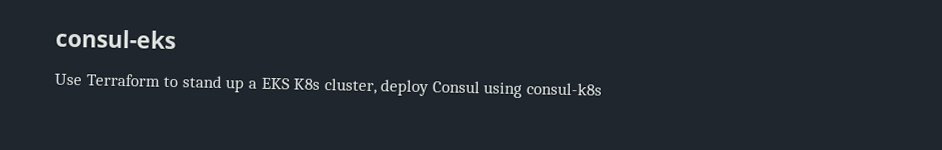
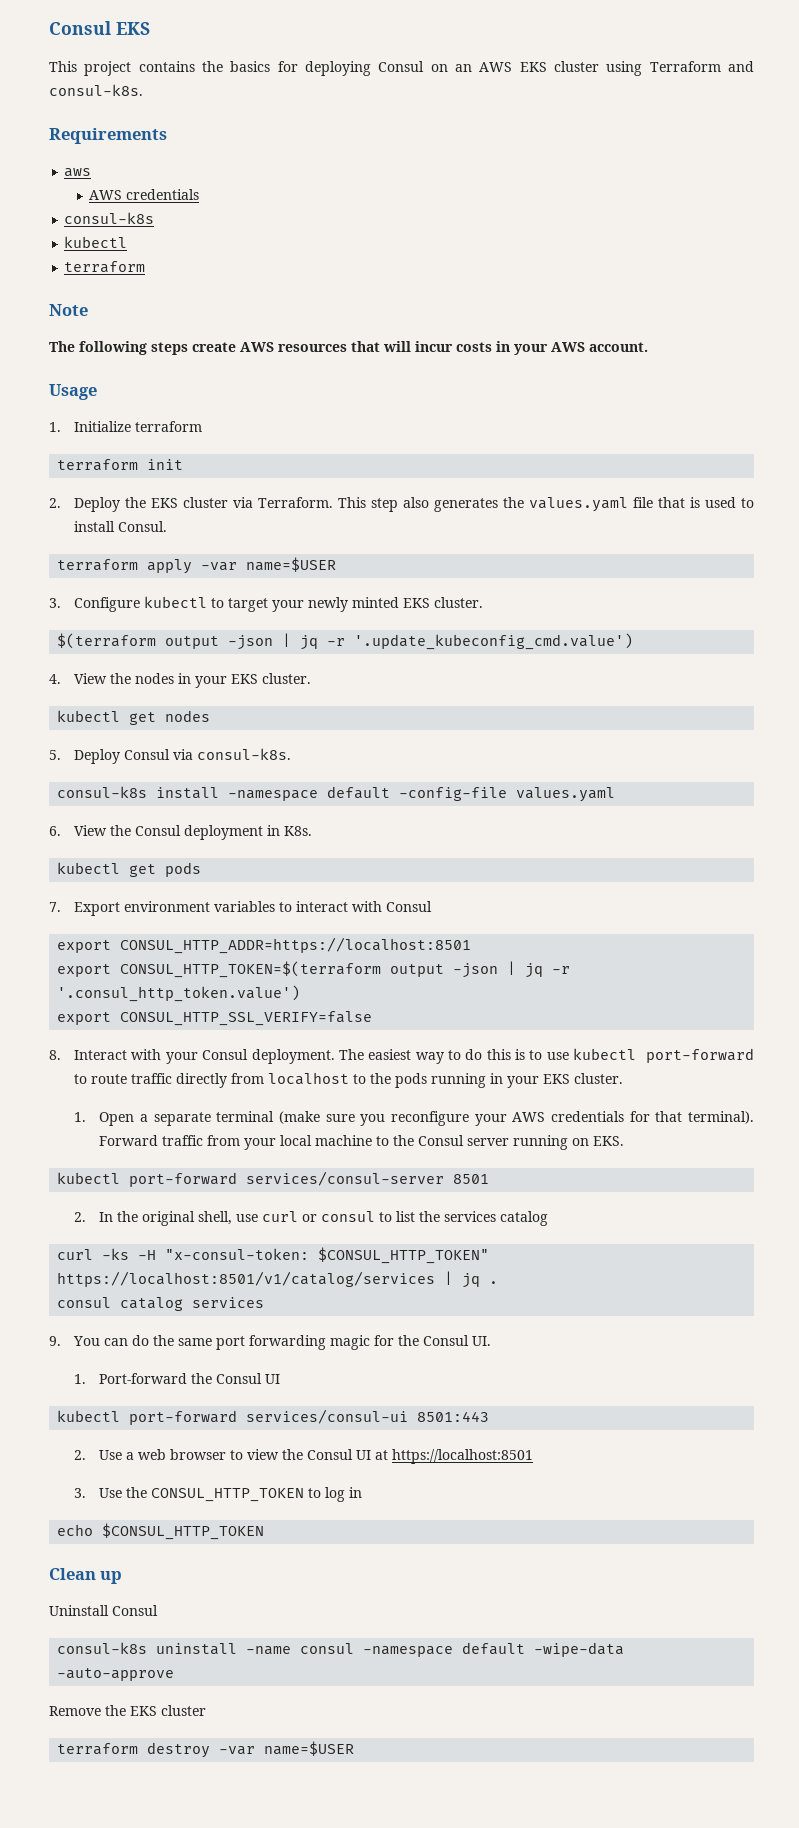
[55,28,176,50] [54,73,603,99] consul-eks // Use Terraform to stand up a EKS K8s cluster, deploy Consul using consul-k8s -> [49,21,150,35] [49,61,755,76] [49,84,143,96] [49,128,167,144] [64,168,92,177] [89,189,200,200] [64,212,155,224] [64,236,128,248] [64,261,146,273] [49,304,88,316] [49,341,648,355] [49,384,97,400] [49,421,203,432] [57,459,184,471] [49,497,754,512] [74,521,168,532] [57,557,337,574] [49,596,484,612] [57,633,634,650] [49,673,312,688] [57,710,211,725] [49,748,292,764] [57,786,616,802] [49,825,313,840] [57,862,202,877] [49,901,433,916] [57,937,472,954] [57,961,571,978] [57,985,301,1002] [57,1011,373,1026] [49,1048,755,1064] [74,1072,624,1088] [74,1111,754,1126] [99,1135,625,1150] [57,1171,490,1187] [74,1211,549,1226] [57,1247,490,1264] [57,1271,499,1288] [57,1297,265,1311] [49,1335,492,1350] [74,1373,281,1384] [57,1409,490,1425] [74,1449,534,1464] [74,1487,363,1502] [57,1523,265,1540] [49,1568,123,1584] [49,1605,158,1616] [57,1642,625,1657] [57,1668,175,1681] [49,1705,206,1716] [57,1741,355,1758] Consul EKS // This project contains the basics for deploying Consul on an AWS EKS cluster using Terraform and consul-k8s. // Requirements // aws // AWS credentials // consul-k8s // kubectl // terraform // Note // The following steps create AWS resources that will incur costs in your AWS account. // Usage // 1. Initialize terraform // terraform init // 2. Deploy the EKS cluster via Terraform. This step also generates the values.yaml file that is used to install Consul. // terraform apply -var name=$USER // 3. Configure kubectl to target your newly minted EKS cluster. // $(terraform output -json | jq -r '.update_kubeconfig_cmd.value') // 4. View the nodes in your EKS cluster. // kubectl get nodes // 5. Deploy Consul via consul-k8s. // consul-k8s install -namespace default -config-file values.yaml // 6. View the Consul deployment in K8s. // kubectl get pods // 7. Export environment variables to interact with Consul // export CONSUL_HTTP_ADDR=https://localhost:8501 // export CONSUL_HTTP_TOKEN=$(terraform output -json | jq -r '.consul_http_token.value') // export CONSUL_HTTP_SSL_VERIFY=false // 8. Interact with your Consul deployment. The easiest way to do this is to use kubectl port-forward to route traffic directly from localhost to the pods running in your EKS cluster. // 1. Open a separate terminal (make sure you reconfigure your AWS credentials for that terminal). Forward traffic from your local machine to the Consul server running on EKS. // kubectl port-forward services/consul-server 8501 // 2. In the original shell, use curl or consul to list the services catalog // curl -ks -H "x-consul-token: $CONSUL_HTTP_TOKEN" https://localhost:8501/v1/catalog/services | jq . // consul catalog services // 9. You can do the same port forwarding magic for the Consul UI. // 1. Port-forward the Consul UI // kubectl port-forward services/consul-ui 8501:443 // 2. Use a web browser to view the Consul UI at https://localhost:8501 // 3. Use the CONSUL_HTTP_TOKEN to log in // echo $CONSUL_HTTP_TOKEN // Clean up // Uninstall Consul // consul-k8s uninstall -name consul -namespace default -wipe-data -auto-approve // Remove the EKS cluster // terraform destroy -var name=$USER

